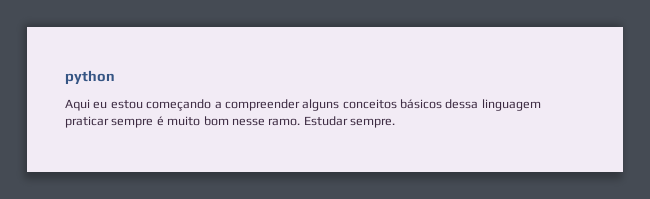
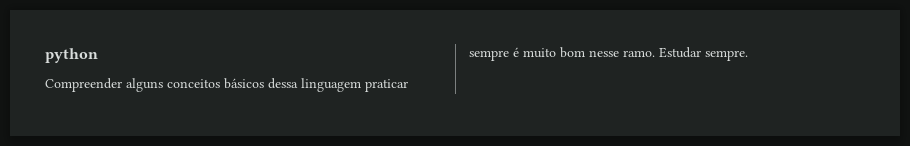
[65,99,300,111] Aqui eu estou começando a compreender -> [45,78,122,92] Compreender

